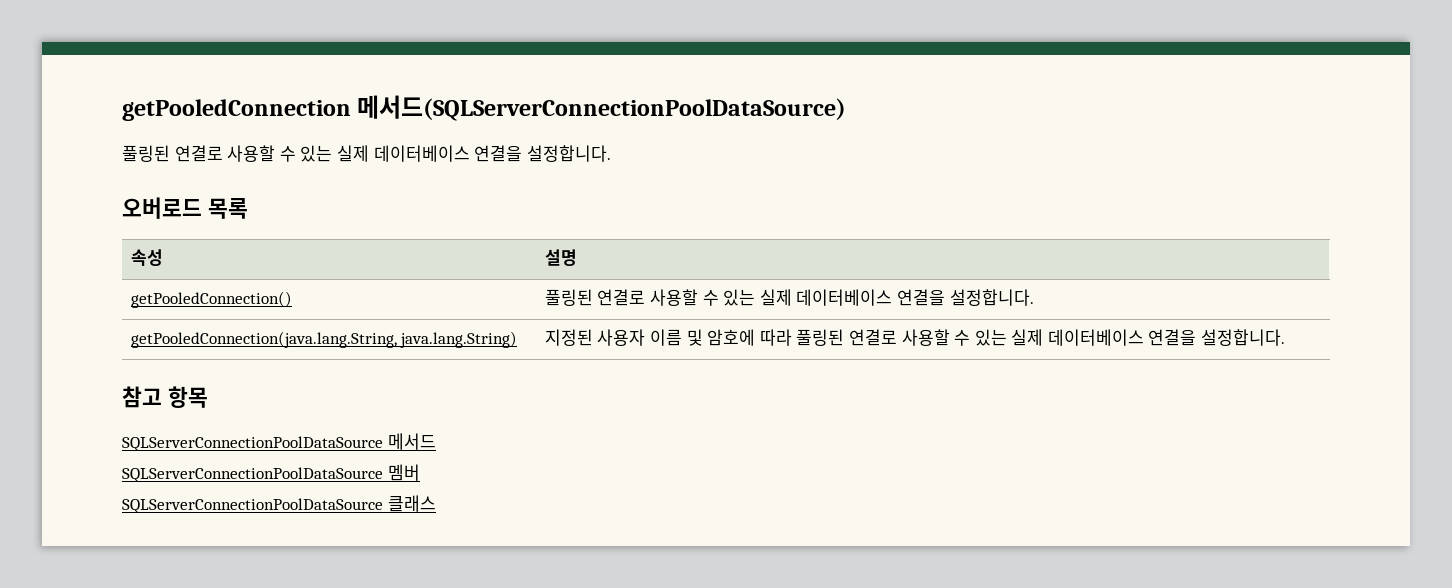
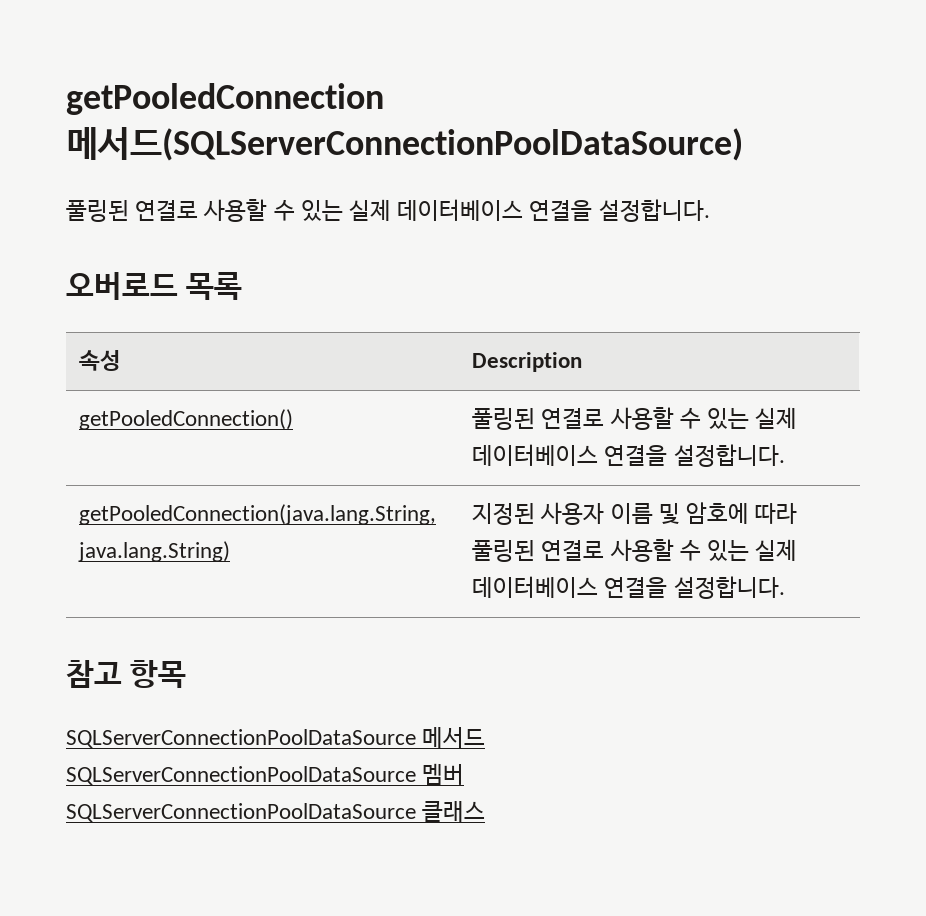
[544,249,577,266] 설명 -> [472,352,583,372] Description

